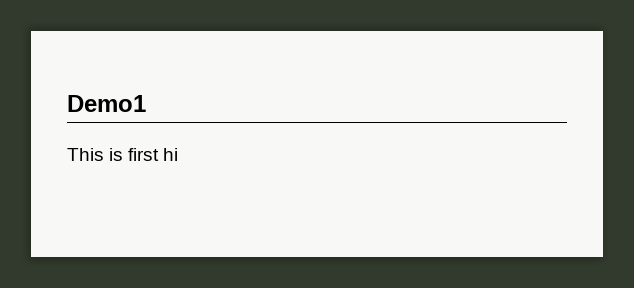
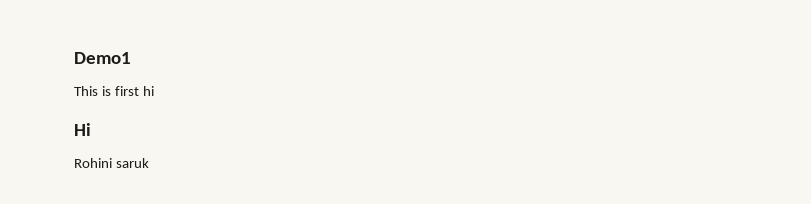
(179, 154) none -> [74,123,91,136] [74,158,149,168] // Hi // Rohini saruk

